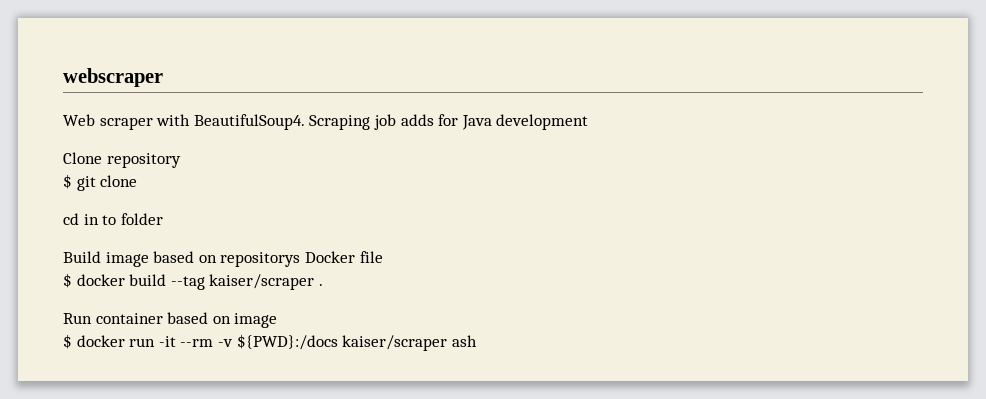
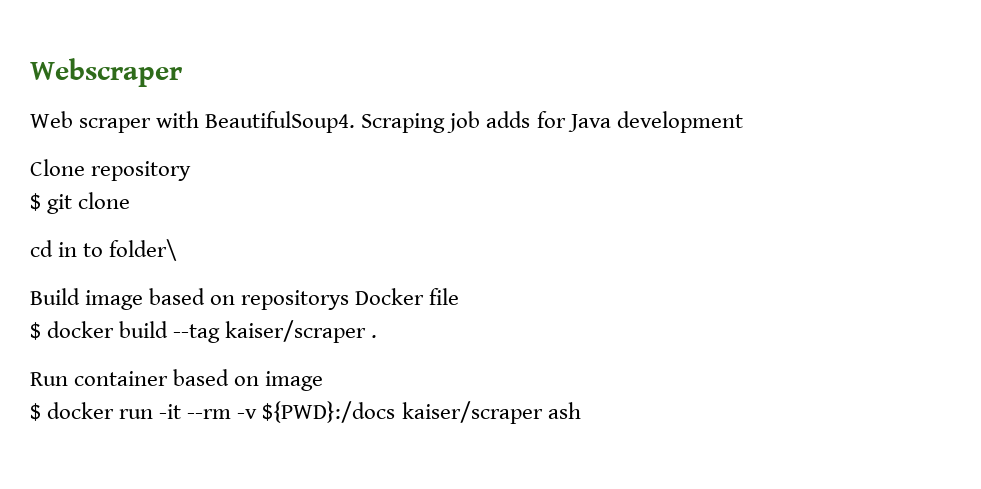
[63,68,163,87] webscraper -> [30,58,182,87] Webscraper
[120,213,163,225] folder -> [109,239,178,261] folder\

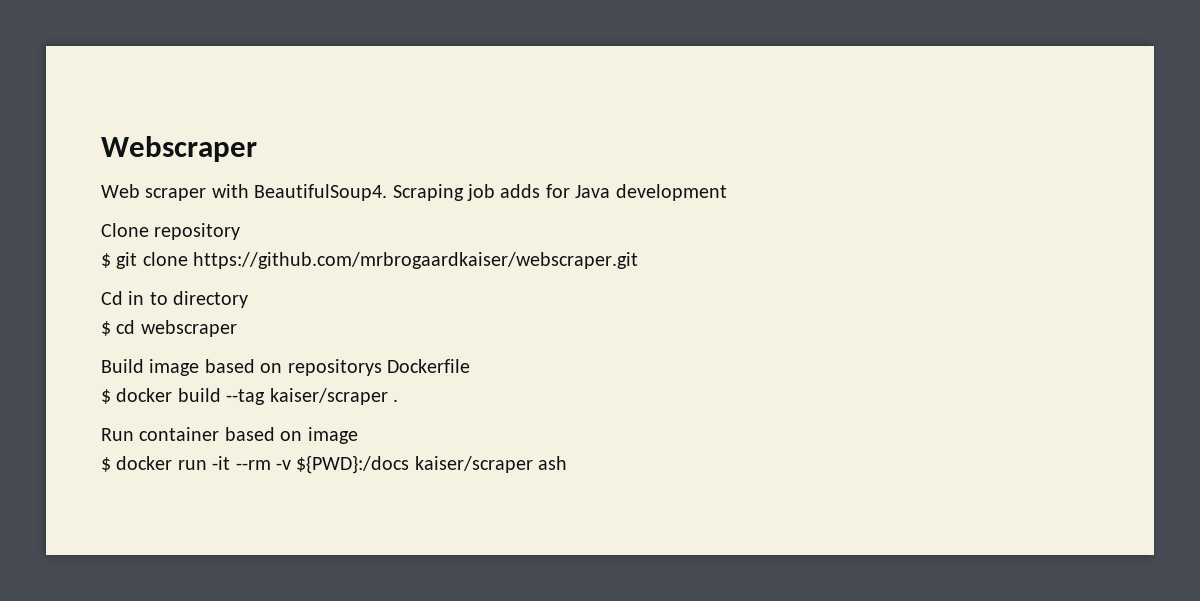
[30,239,178,261] // cd in to folder\ -> [193,252,639,269] [101,291,249,308] [101,320,237,337] https://github.com/mrbrogaardkaiser/webscraper.git // Cd in to directory // $ cd webscraper
[355,288,460,305] Docker file -> [387,359,470,373] Dockerfile

